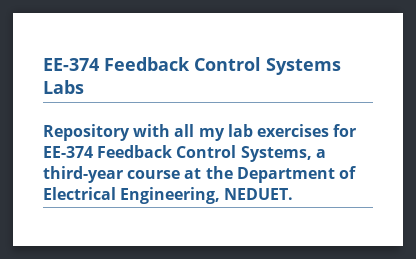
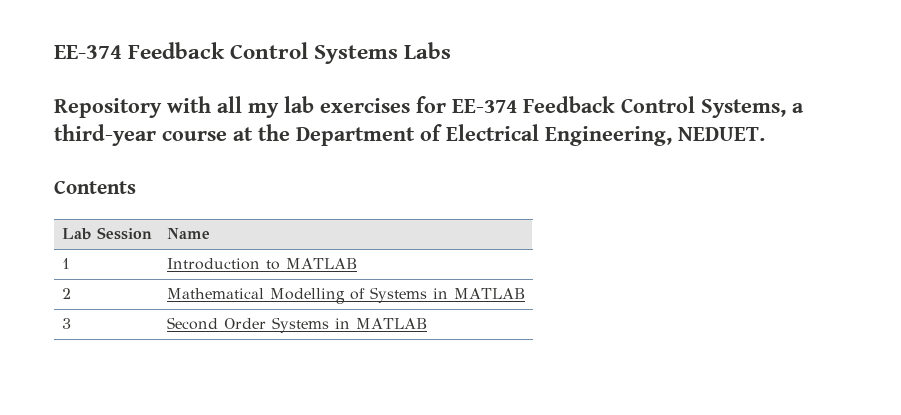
(294, 194) none -> [54,181,136,194] [61,227,152,240] [166,228,210,239] [61,258,70,269] [166,258,357,270] [61,288,71,299] [166,287,525,304] [61,318,71,329] [166,317,427,333] // Contents // Lab Session | Name // 1 | Introduction to MATLAB // 2 | Mathematical Modelling of Systems in MATLAB // 3 | Second Order Systems in MATLAB

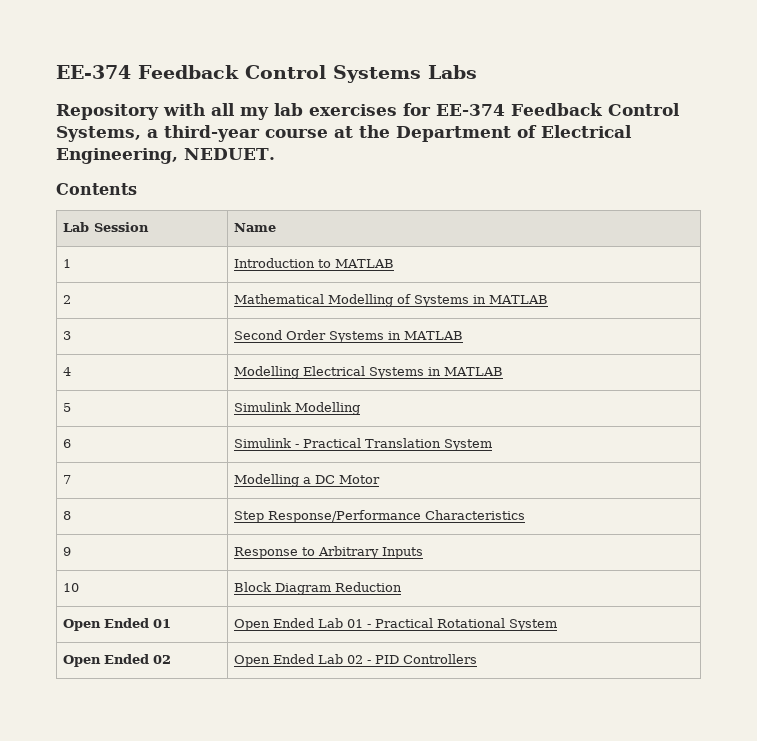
(427, 323) none -> [63,367,72,376] [234,366,504,379] [63,403,72,412] [234,402,361,415] [63,439,72,448] [234,438,493,451] [63,475,72,484] [234,474,381,487] [63,511,72,520] [234,510,526,523] [63,547,72,556] [234,546,424,559] [63,583,80,592] [234,582,403,595] [63,618,172,631] [234,618,558,631] [63,654,172,667] [234,654,478,667] // 4 | Modelling Electrical Systems in MATLAB // 5 | Simulink Modelling // 6 | Simulink - Practical Translation System // 7 | Modelling a DC Motor // 8 | Step Response/Performance Characteristics // 9 | Response to Arbitrary Inputs // 10 | Block Diagram Reduction // Open Ended 01 | Open Ended Lab 01 - Practical Rotational System // Open Ended 02 | Open Ended Lab 02 - PID Controllers

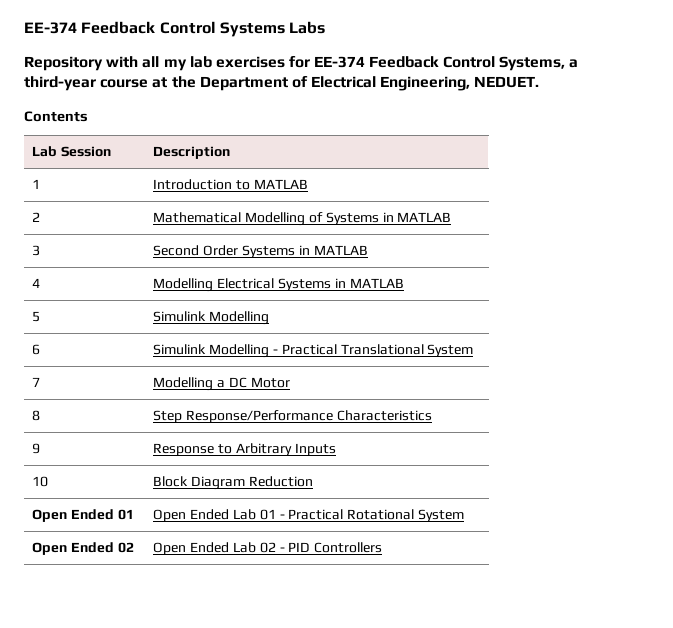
[234,223,277,232] Name -> [153,146,231,159] Description
[295,438,442,448] - Practical Translation -> [209,344,424,358] Modelling - Practical Translational

